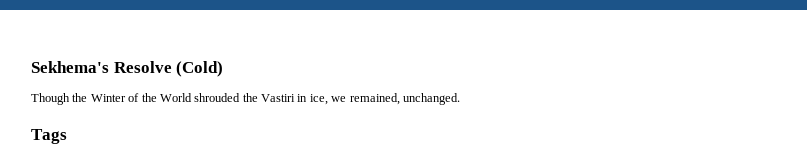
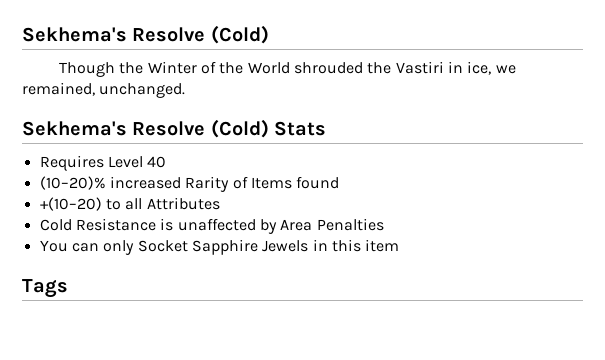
(460, 99) none -> [22,119,327,138] [39,155,167,171] [39,176,340,192] [39,197,220,211] [39,218,384,234] [39,239,400,255] // Sekhema's Resolve (Cold) Stats // Requires Level 40 // (10–20)% increased Rarity of Items found // +(10–20) to all Attributes // Cold Resistance is unaffected by Area Penalties // You can only Socket Sapphire Jewels in this item

